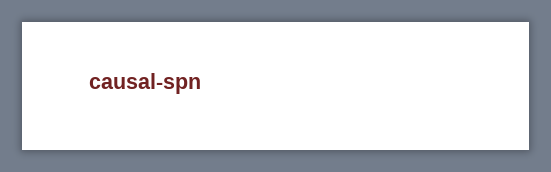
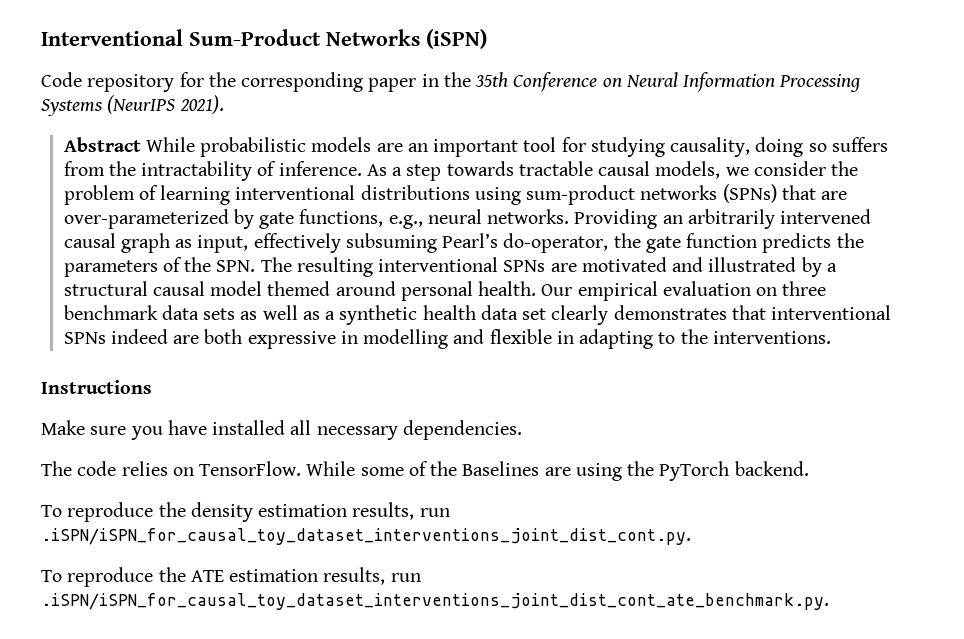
[89,73,201,94] causal-spn -> [41,29,487,49] [41,72,861,92] [41,95,224,116] [63,137,888,157] [63,161,859,181] [63,184,848,205] [63,209,872,229] [63,233,864,253] [63,257,837,277] [63,281,827,301] [63,305,892,325] [63,329,831,349] [41,380,152,394] [41,420,522,440] [41,461,809,481] [41,502,450,522] [41,528,691,545] [41,567,421,587] [41,593,829,610] Interventional Sum-Product Networks (iSPN) // Code repository for the corresponding paper in the 35th Conference on Neural Information Processing Systems (NeurIPS 2021). // Abstract While probabilistic models are an important tool for studying causality, doing so suffers from the intractability of inference. As a step towards tractable causal models, we consider the problem of learning interventional distributions using sum-product networks (SPNs) that are over-parameterized by gate functions, e.g., neural networks. Providing an arbitrarily intervened causal graph as input, effectively subsuming Pearl’s do-operator, the gate function predicts the parameters of the SPN. The resulting interventional SPNs are motivated and illustrated by a structural causal model themed around personal health. Our empirical evaluation on three benchmark data sets as well as a synthetic health data set clearly demonstrates that interventional SPNs indeed are both expressive in modelling and flexible in adapting to the interventions. // Instructions // Make sure you have installed all necessary dependencies. // The code relies on TensorFlow. While some of the Baselines are using the PyTorch backend. // To reproduce the density estimation results, run .iSPN/iSPN_for_causal_toy_dataset_interventions_joint_dist_cont.py. // To reproduce the ATE estimation results, run .iSPN/iSPN_for_causal_toy_dataset_interventions_joint_dist_cont_ate_benchmark.py.

